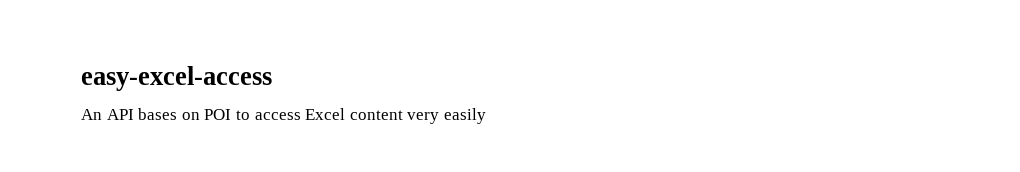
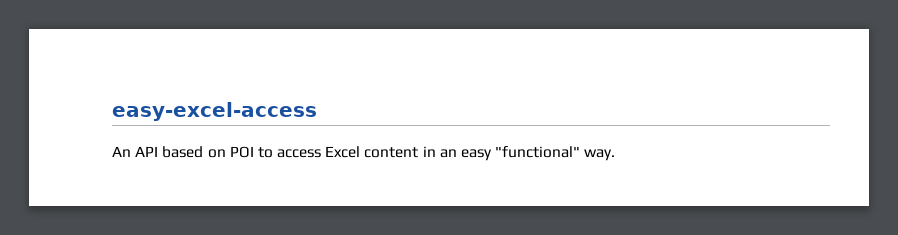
[138,108,178,120] bases -> [162,146,204,158] based
[407,108,486,124] very easily -> [422,146,616,161] in an easy "functional" way.

